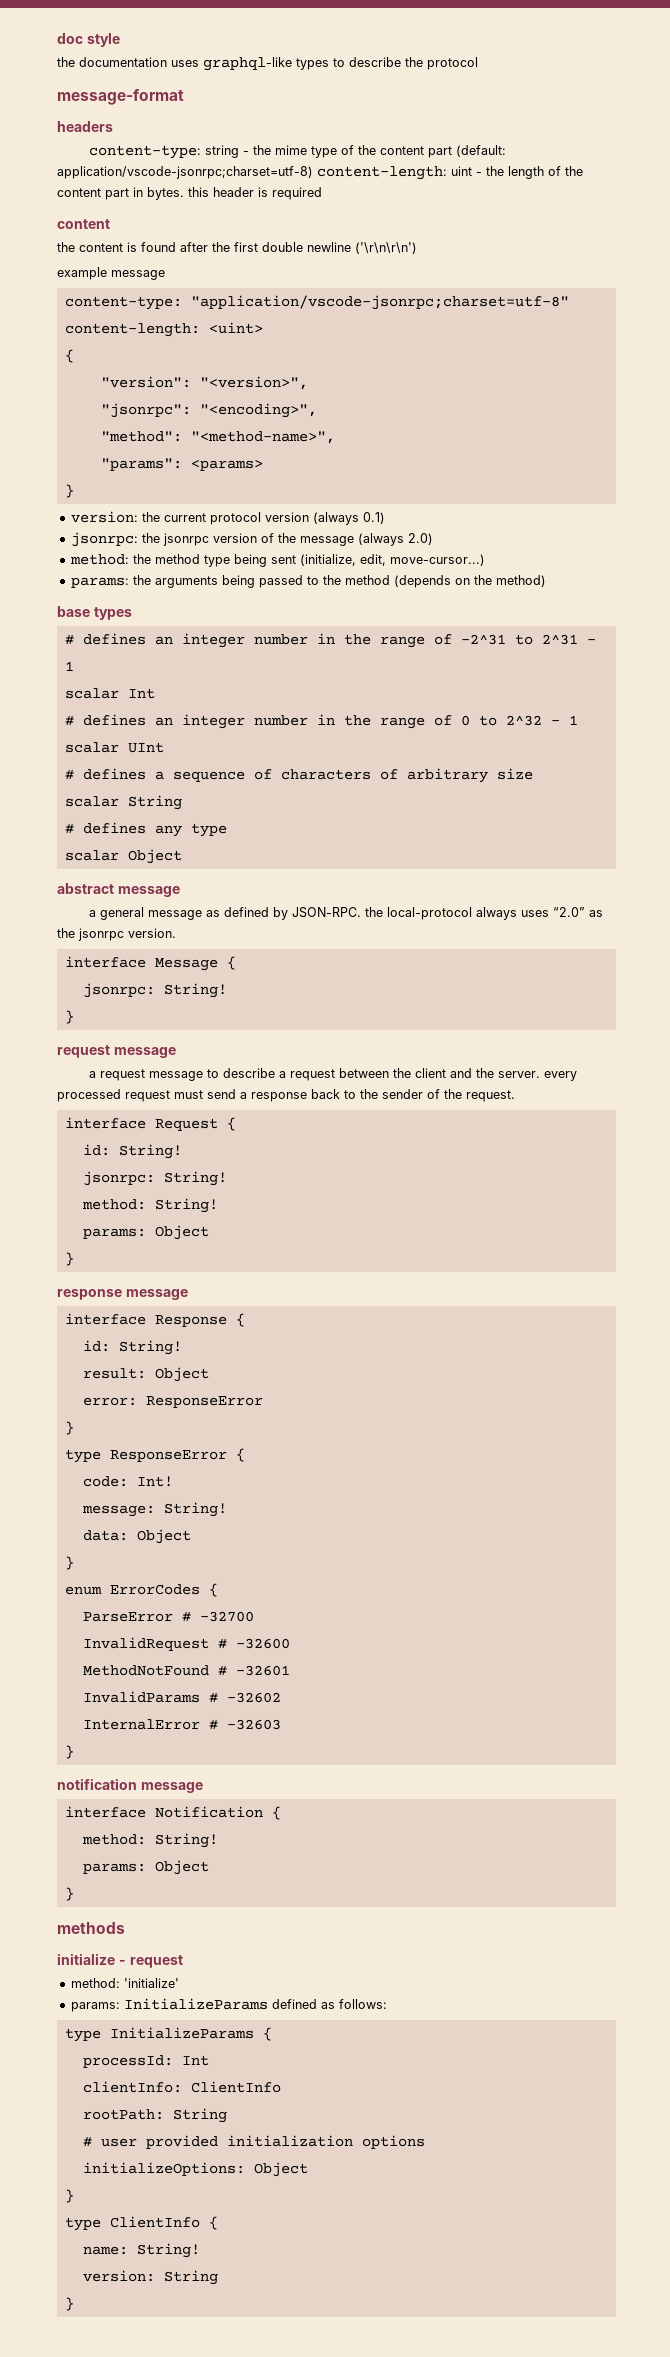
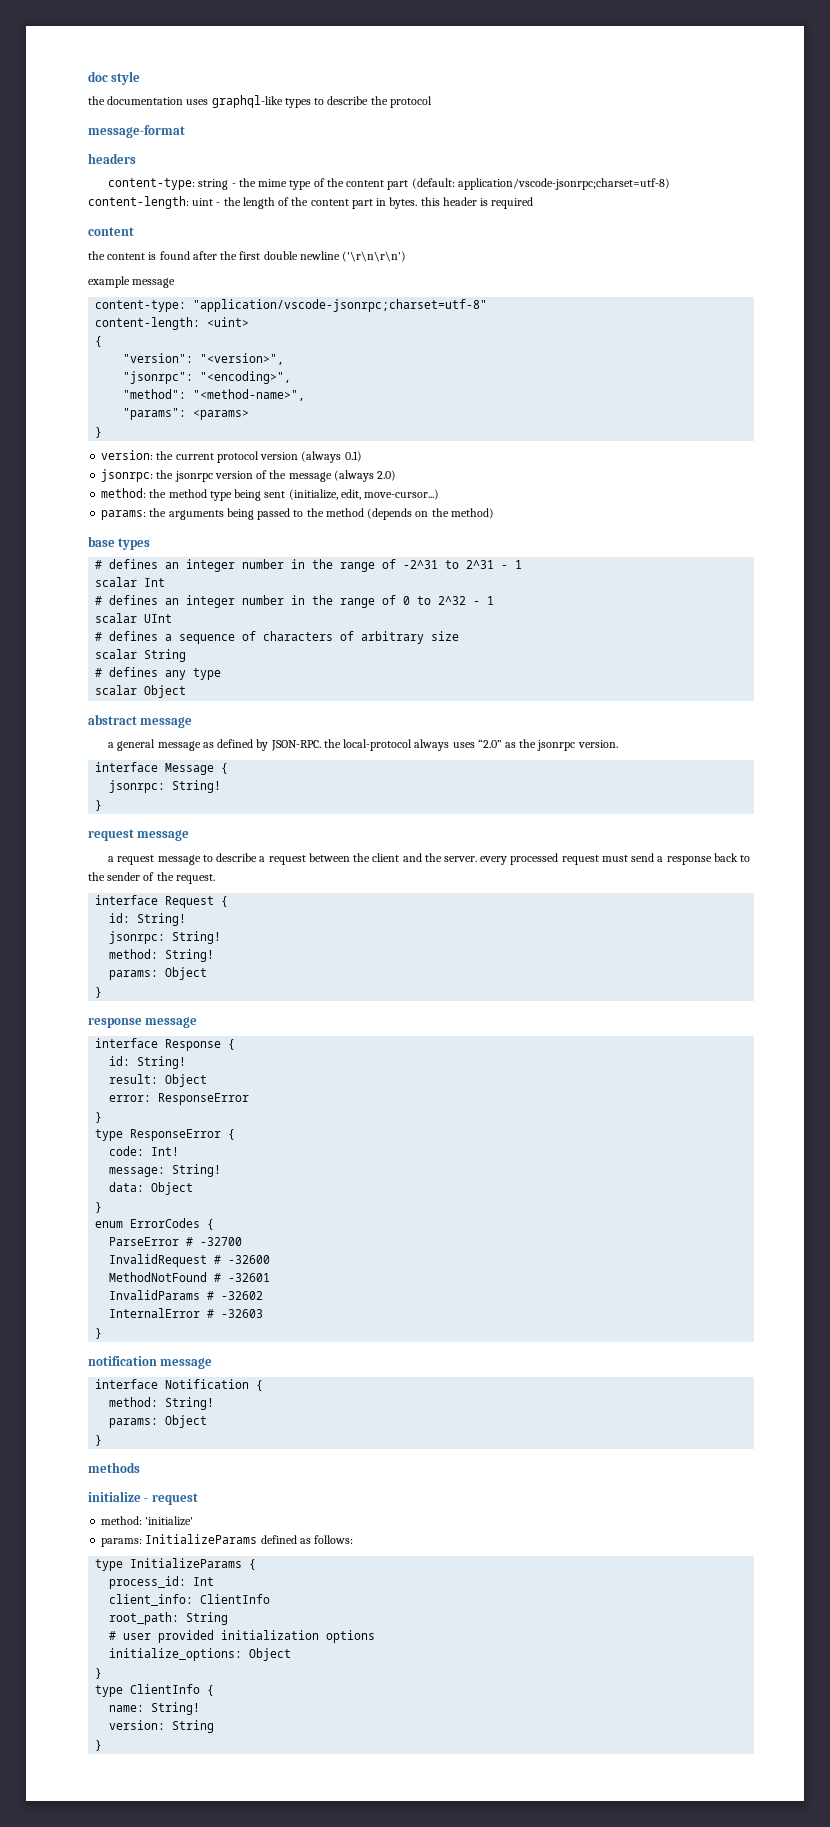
[82,2055,209,2068] [82,2081,182,2093] processId: Int // clientInfo: -> [109,1576,215,1589] [109,1594,194,1606] process_id: Int // client_info:
[82,2109,164,2120] rootPath: -> [109,1612,180,1625] root_path:
[82,2162,245,2176] initializeOptions: -> [109,1648,243,1661] initialize_options:

